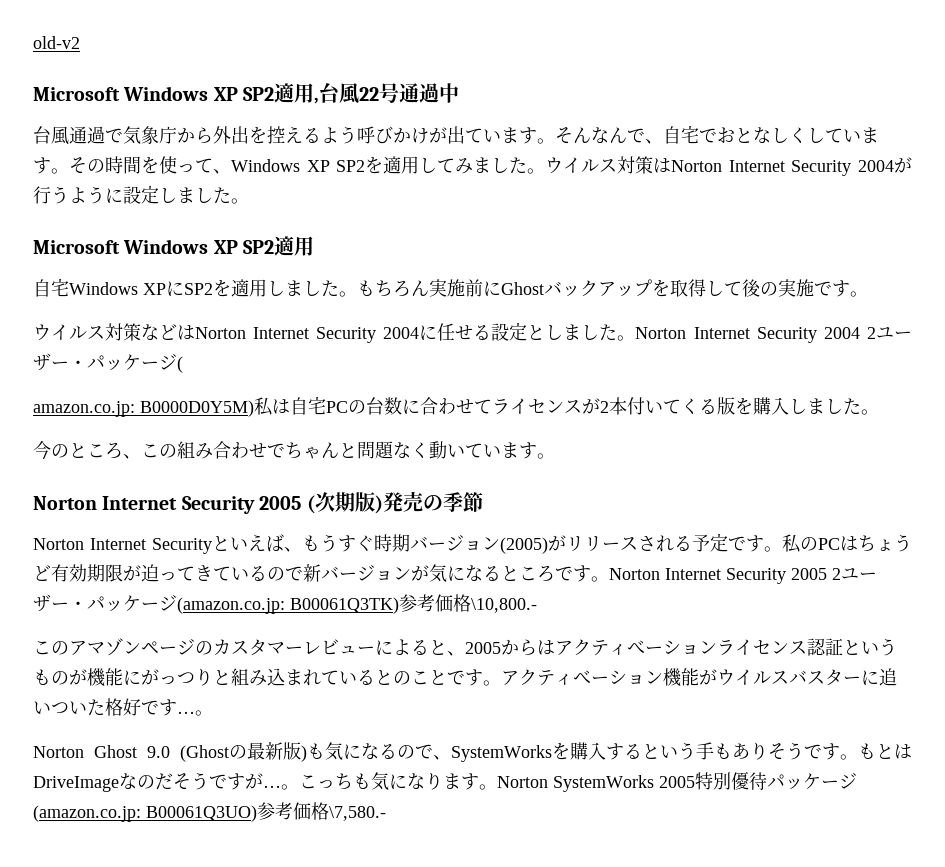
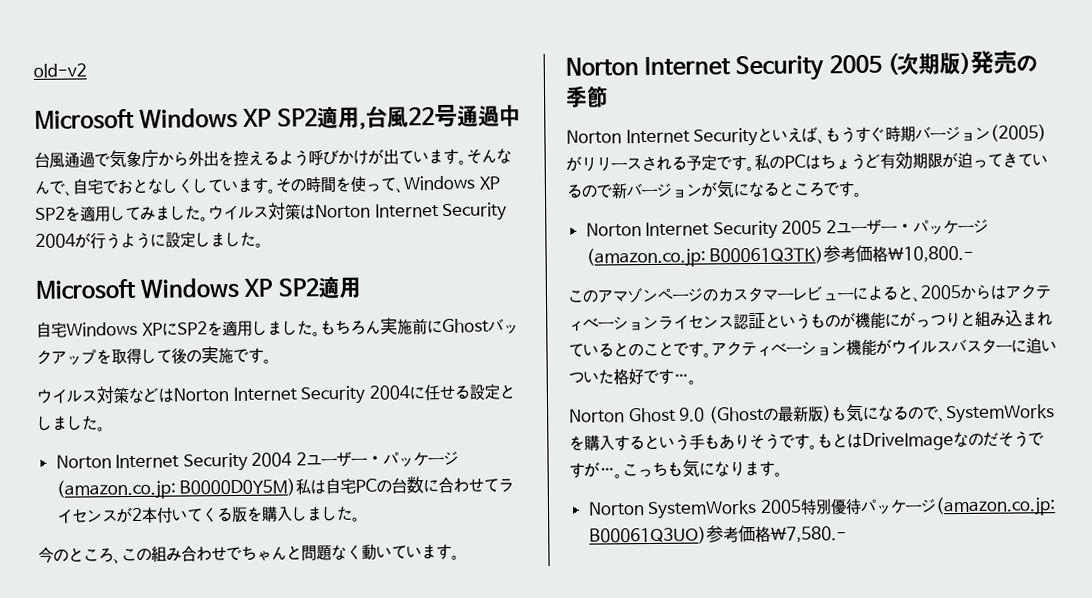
(636, 338) none -> (106, 429) //
[177,356,183,373] [33,401,135,417] ( // amazon.co.jp: -> [55,479,176,500] (amazon.co.jp:
(609, 579) none -> (863, 194) //
(497, 787) none -> (783, 474) //

